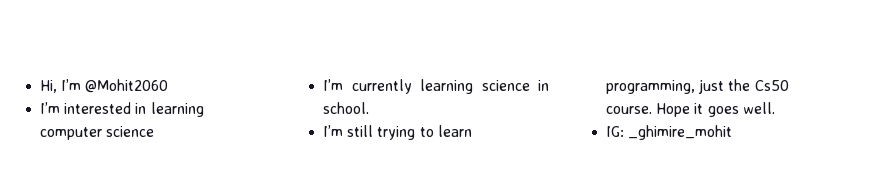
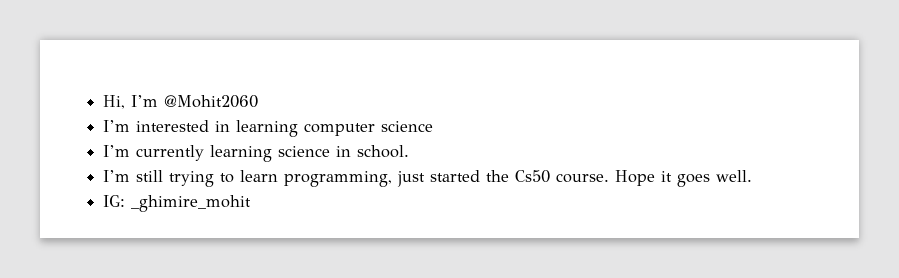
(725, 86) none -> [430,170,481,182] started

